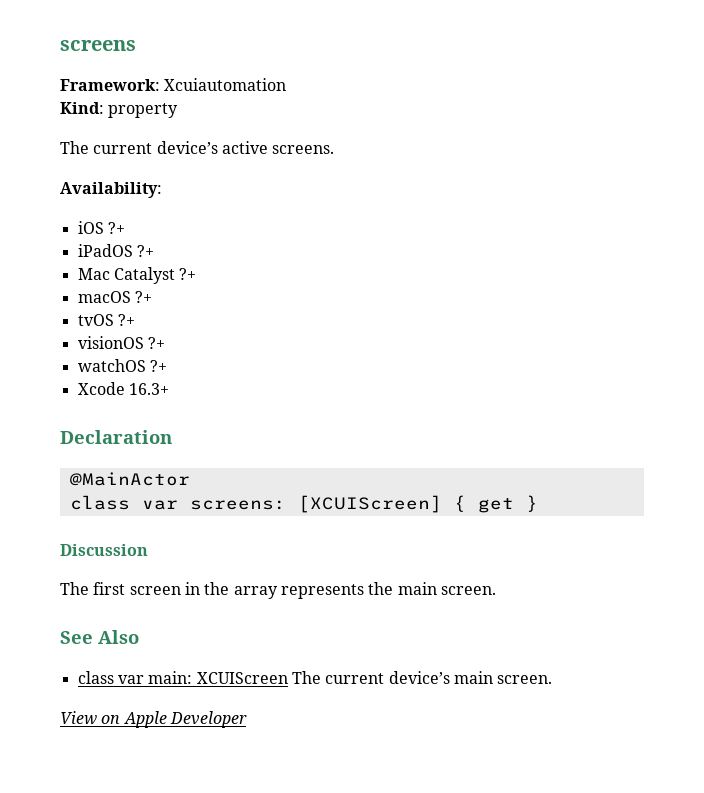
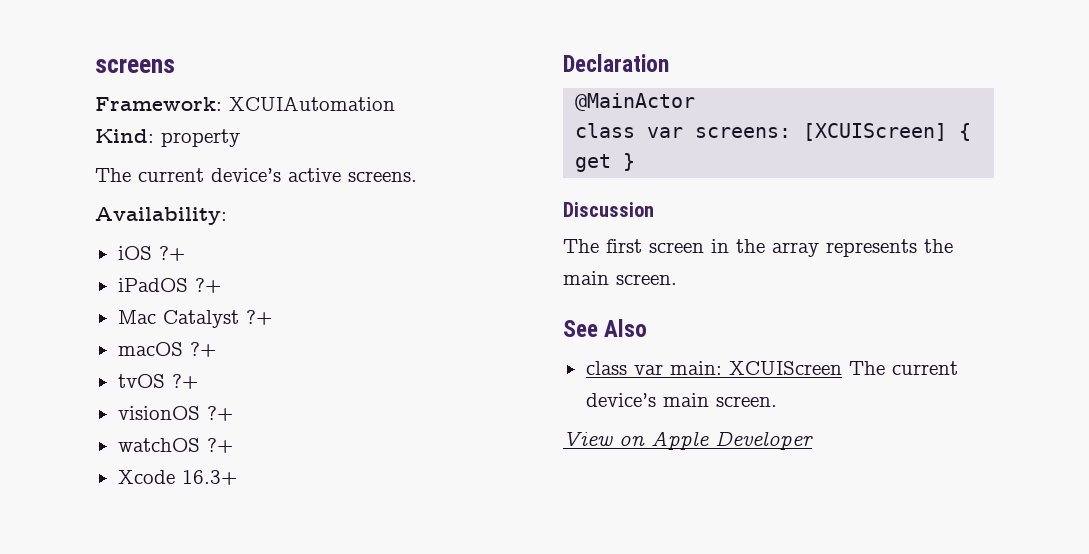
[164,78,287,91] Xcuiautomation -> [229,96,395,111] XCUIAutomation

